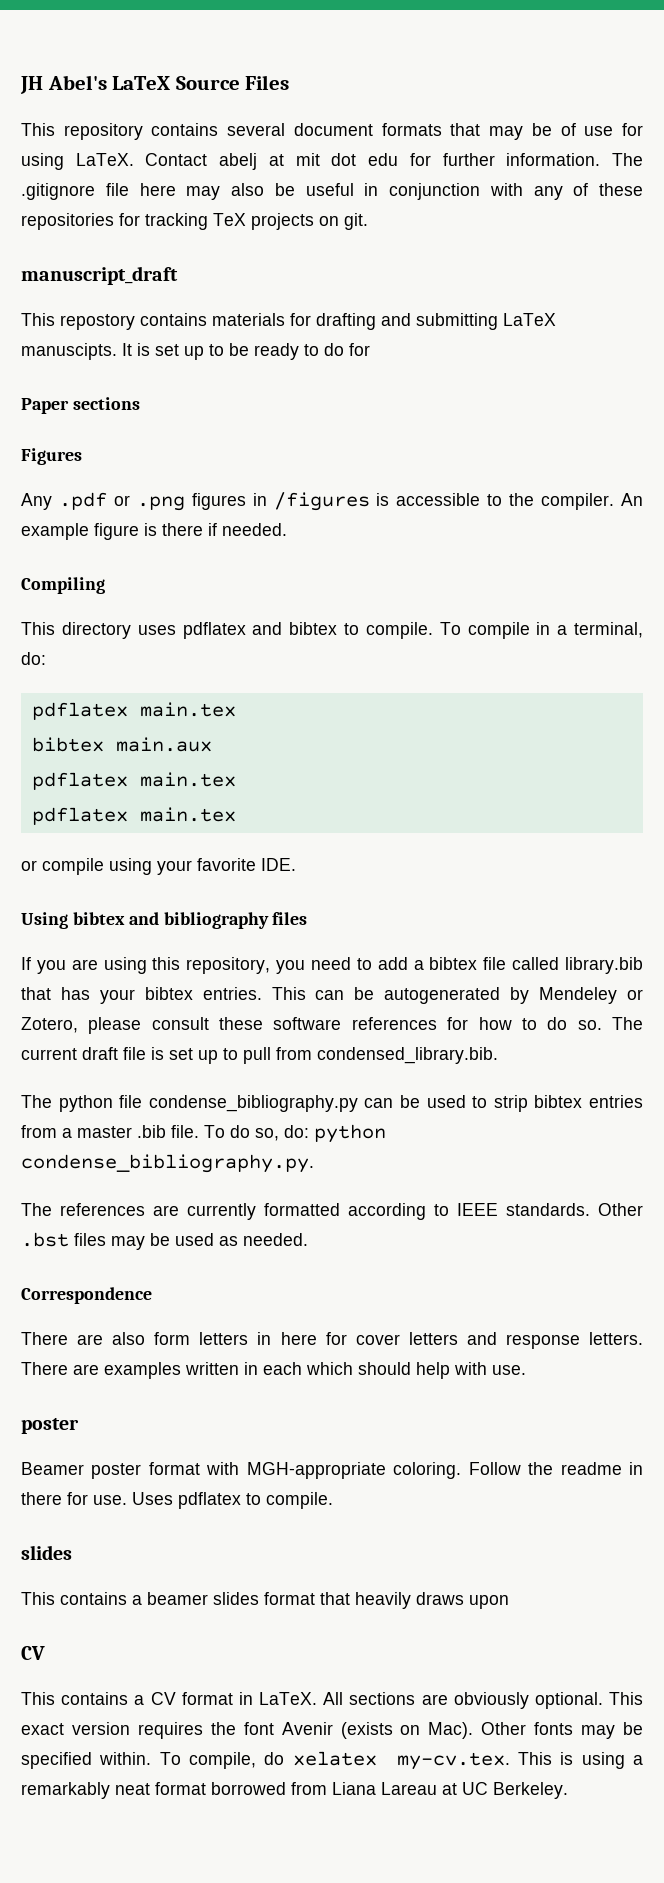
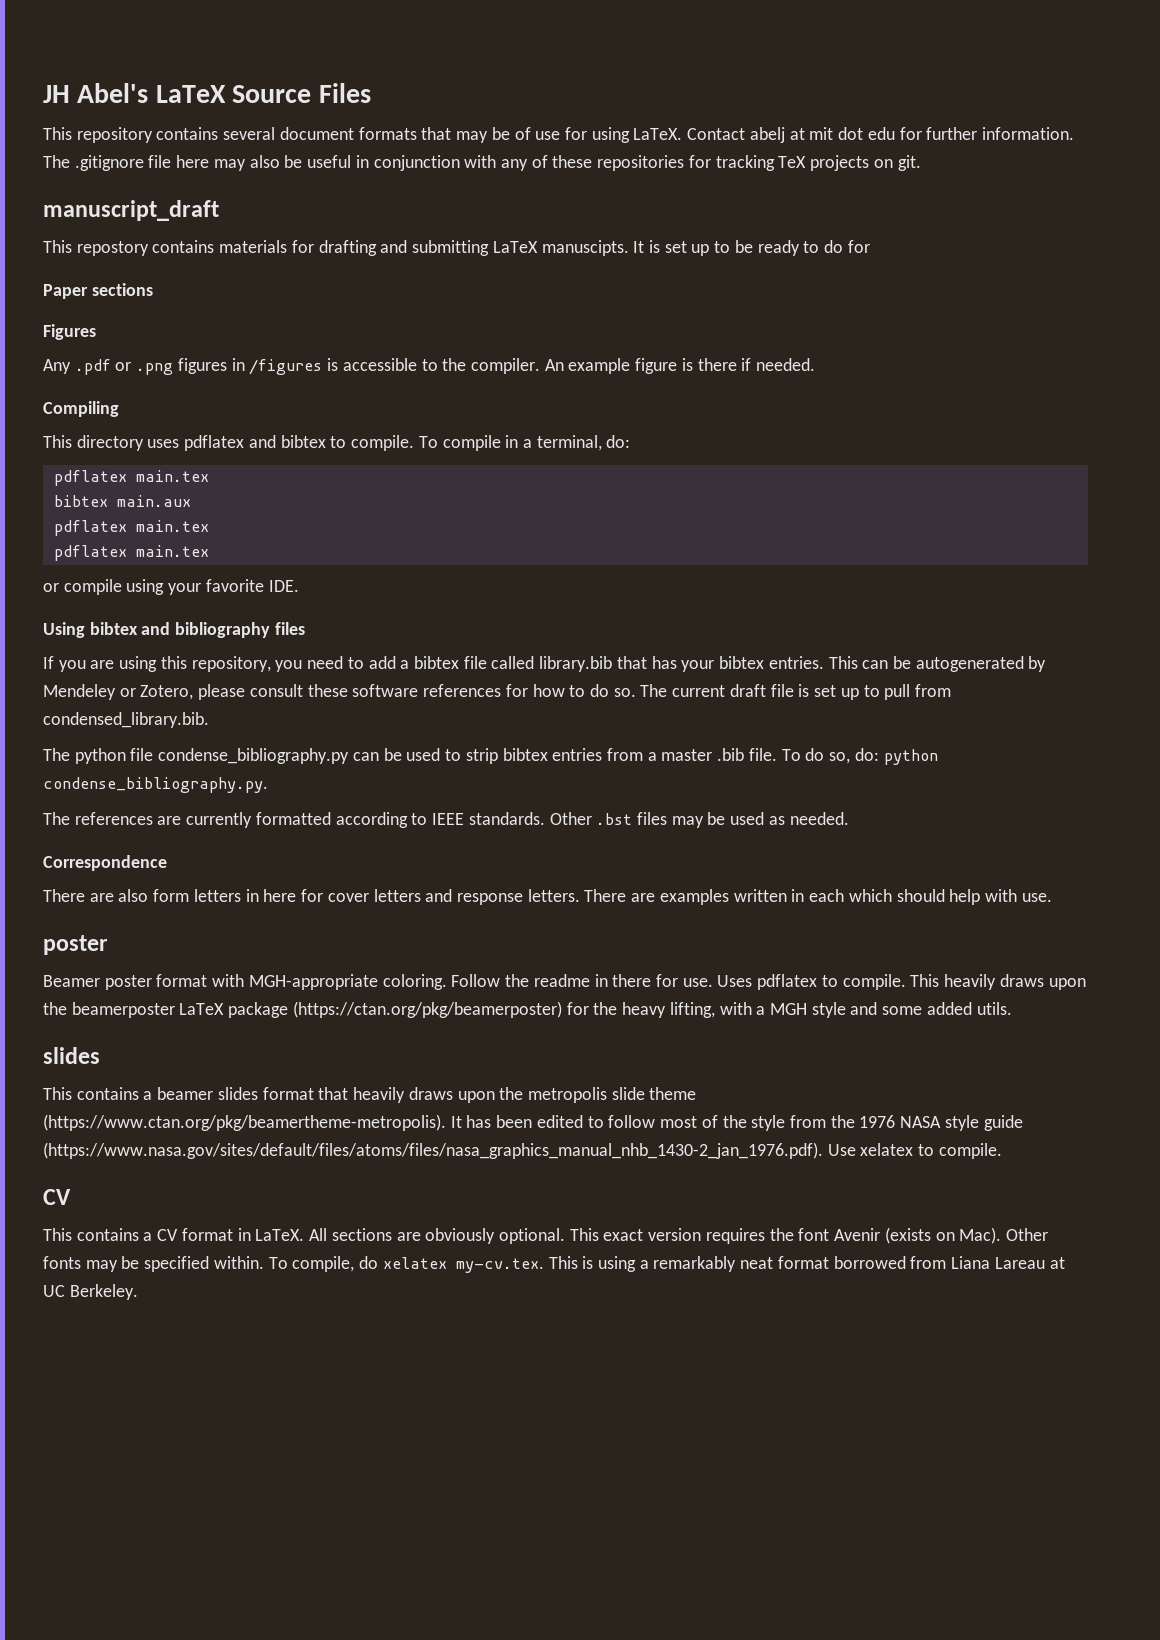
(333, 1500) none -> [910,974,1086,990] [43,1001,1012,1018] This heavily draws upon the beamerposter LaTeX package (https://ctan.org/pkg/beamerposter) for the heavy lifting, with a MGH style and some added utils.
(509, 1602) none -> [499,1087,697,1103] [43,1114,1023,1131] [43,1142,1002,1159] the metropolis slide theme (https://www.ctan.org/pkg/beamertheme-metropolis). It has been edited to follow most of the style from the 1976 NASA style guide (https://www.nasa.gov/sites/default/files/atoms/files/nasa_graphics_manual_nhb_1430-2_jan_1976.pdf). Use xelatex to compile.

